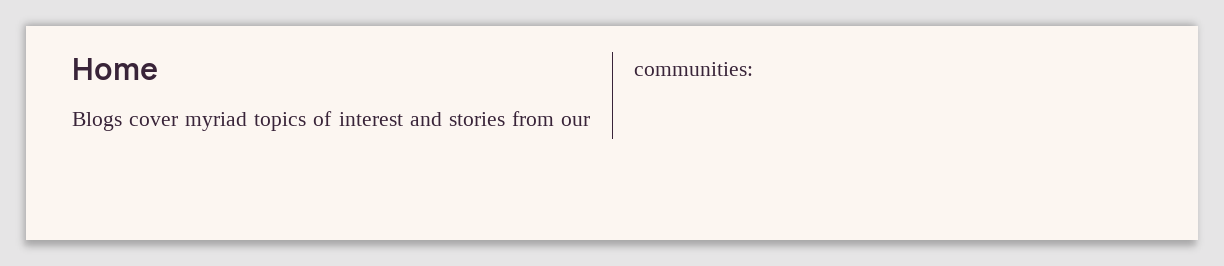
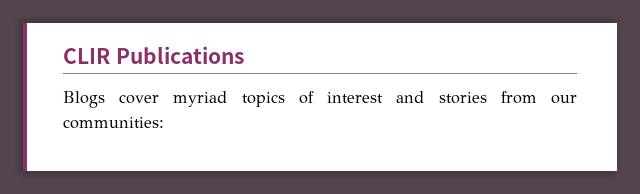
[72,58,158,80] Home -> [63,46,244,64] CLIR Publications

